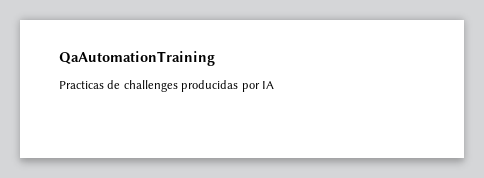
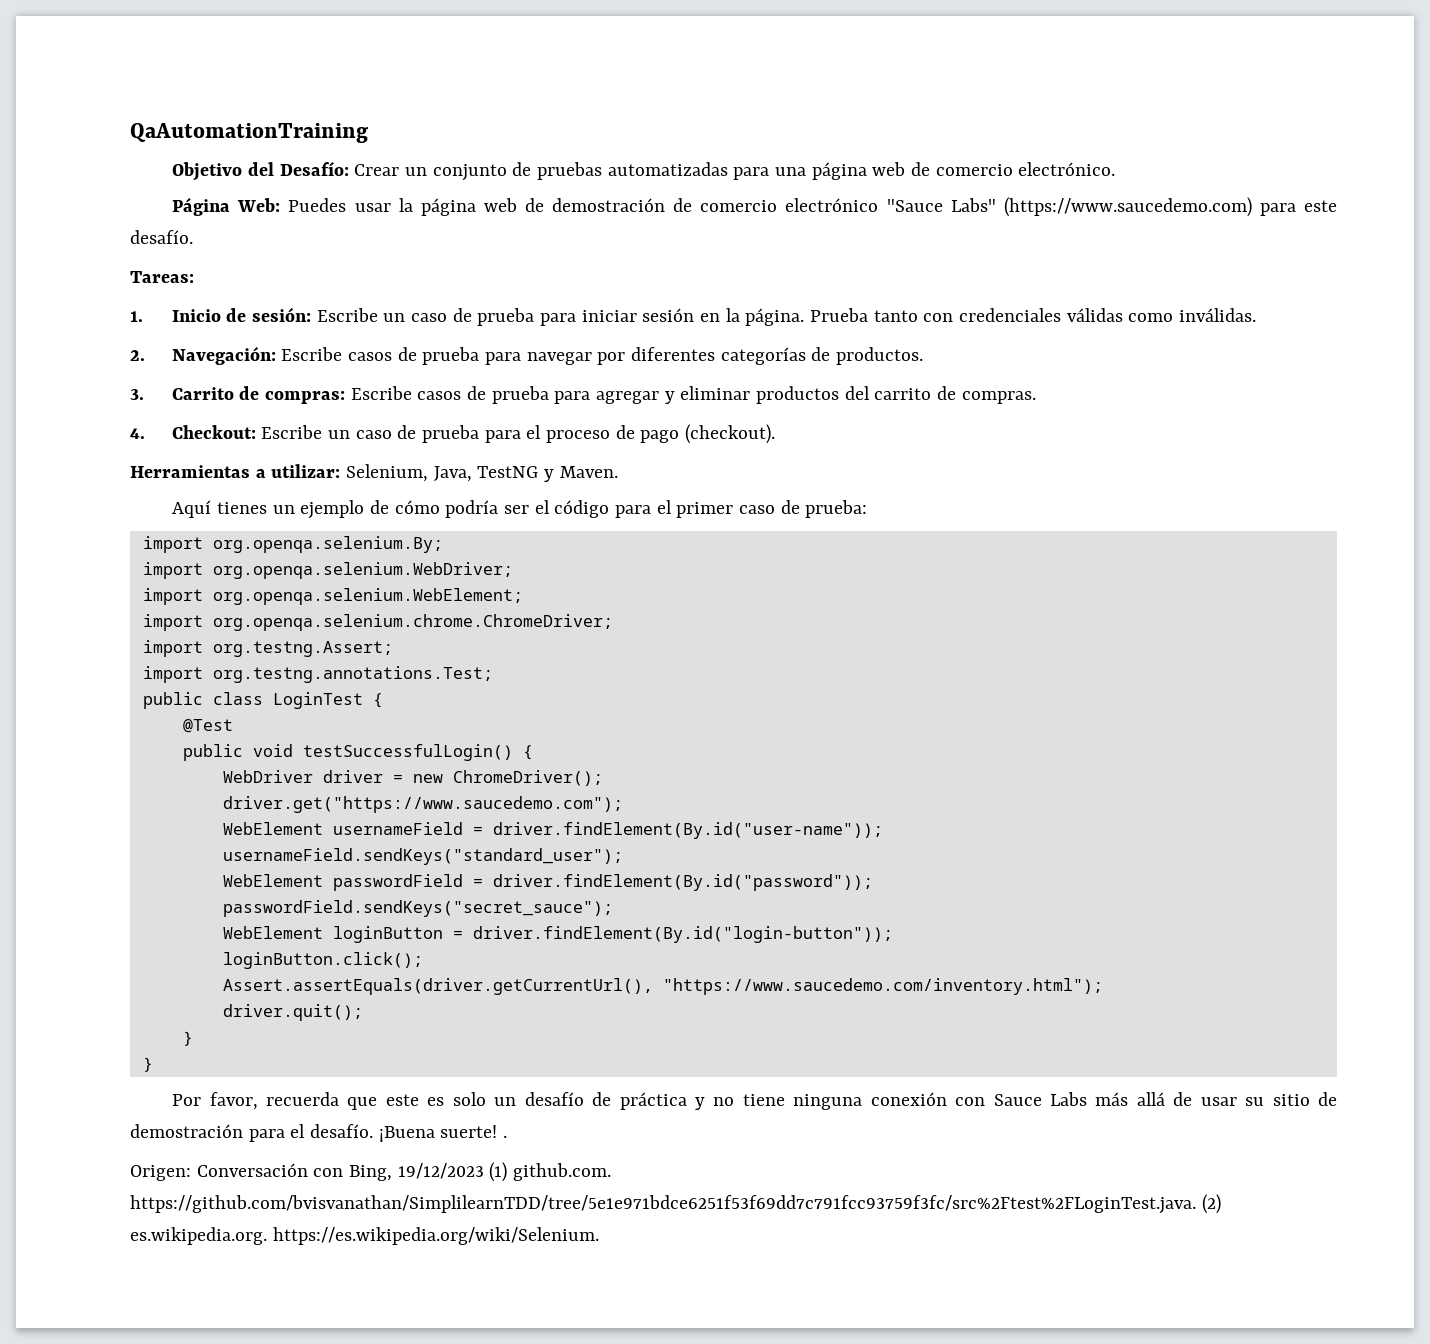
[59,80,274,92] Practicas de challenges producidas por IA -> [172,161,1116,181] [172,197,1337,217] [130,230,193,244] [130,271,194,283] [130,307,1257,326] [130,346,924,365] [130,386,1036,404] [130,424,776,444] [130,464,618,482] [172,500,868,519] [142,536,443,553] [142,562,513,579] [142,588,523,605] [142,614,613,631] [142,640,393,657] [142,666,493,683] [142,692,383,709] [182,719,233,733] [182,744,533,761] [222,770,603,786] [222,796,623,813] [222,822,883,839] [222,848,623,865] [222,874,873,891] [222,900,613,917] [222,926,893,943] [222,952,423,969] [222,978,1103,995] [222,1004,363,1021] [182,1031,193,1046] [142,1057,153,1072] [172,1092,1338,1110] [130,1124,508,1142] [130,1162,612,1182] [130,1194,1221,1214] [130,1227,599,1245] Objetivo del Desafío: Crear un conjunto de pruebas automatizadas para una página web de comercio electrónico. // Página Web: Puedes usar la página web de demostración de comercio electrónico "Sauce Labs" (https://www.saucedemo.com) para este desafío. // Tareas: // 1. Inicio de sesión: Escribe un caso de prueba para iniciar sesión en la página. Prueba tanto con credenciales válidas como inválidas. // 2. Navegación: Escribe casos de prueba para navegar por diferentes categorías de productos. // 3. Carrito de compras: Escribe casos de prueba para agregar y eliminar productos del carrito de compras. // 4. Checkout: Escribe un caso de prueba para el proceso de pago (checkout). // Herramientas a utilizar: Selenium, Java, TestNG y Maven. // Aquí tienes un ejemplo de cómo podría ser el código para el primer caso de prueba: // import org.openqa.selenium.By; // import org.openqa.selenium.WebDriver; // import org.openqa.selenium.WebElement; // import org.openqa.selenium.chrome.ChromeDriver; // import org.testng.Assert; // import org.testng.annotations.Test; // public class LoginTest { // @Test // public void testSuccessfulLogin() { // WebDriver driver = new ChromeDriver(); // driver.get("https://www.saucedemo.com"); // WebElement usernameField = driver.findElement(By.id("user-name")); // usernameField.sendKeys("standard_user"); // WebElement passwordField = driver.findElement(By.id("password")); // passwordField.sendKeys("secret_sauce"); // WebElement loginButton = driver.findElement(By.id("login-button")); // loginButton.click(); // Assert.assertEquals(driver.getCurrentUrl(), "https://www.saucedemo.com/inventory.html"); // driver.quit(); // } // } // Por favor, recuerda que este es solo un desafío de práctica y no tiene ninguna conexión con Sauce Labs más allá de usar su sitio de demostración para el desafío. ¡Buena suerte! . // Origen: Conversación con Bing, 19/12/2023 (1) github.com. https://github.com/bvisvanathan/SimplilearnTDD/tree/5e1e971bdce6251f53f69dd7c791fcc93759f3fc/src%2Ftest%2FLoginTest.java. (2) es.wikipedia.org. https://es.wikipedia.org/wiki/Selenium.

